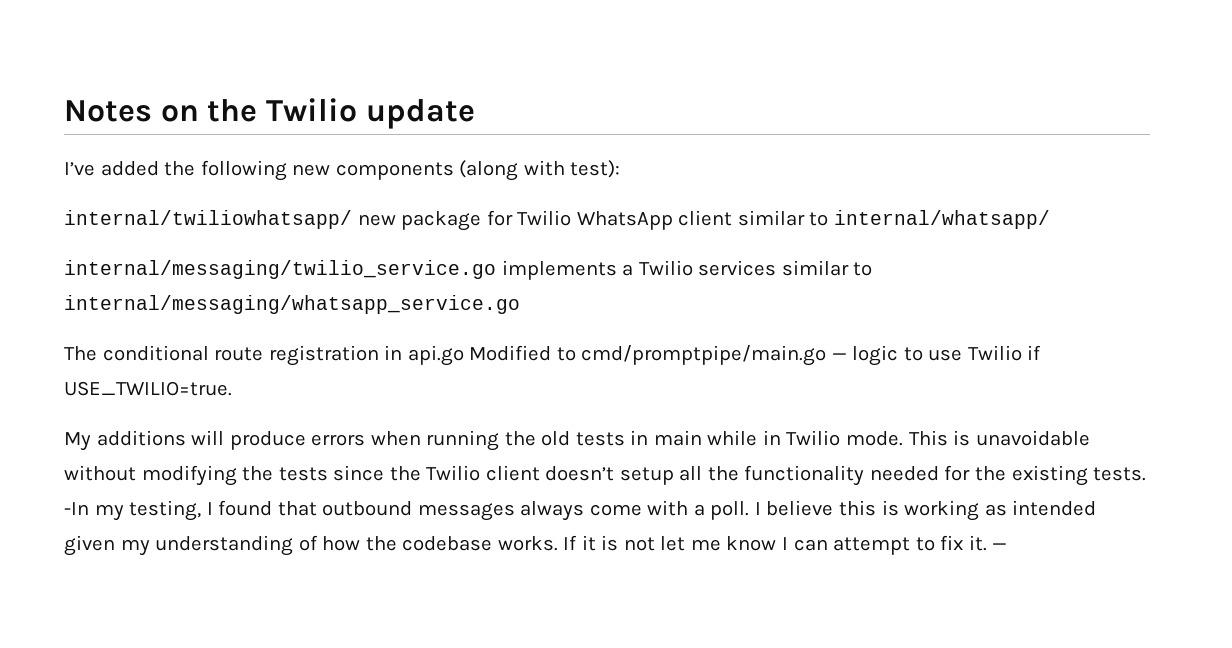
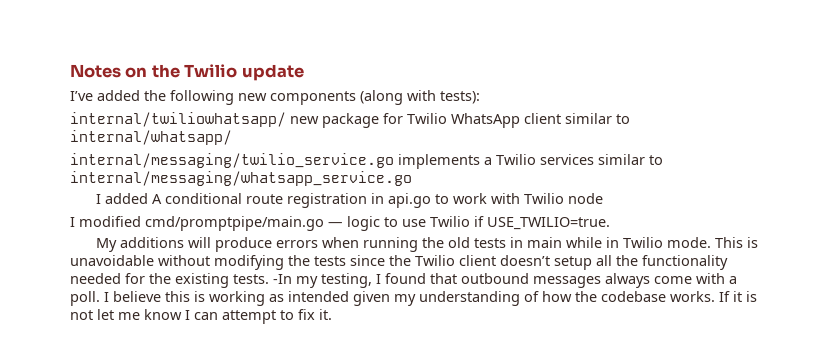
[570,160,621,178] test): -> [440,91,480,104] tests):
[64,346,97,361] The -> [96,193,163,204] I added A
[469,345,576,361] Modified to -> [435,193,604,204] [70,216,141,227] to work with Twilio node // I modified
[992,543,1008,550] — -> (332, 314) none

